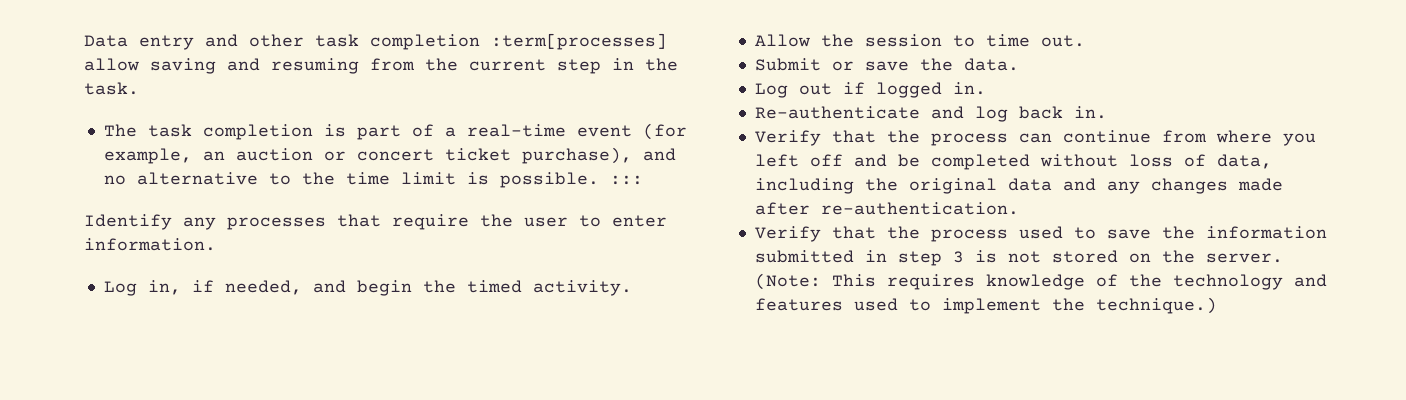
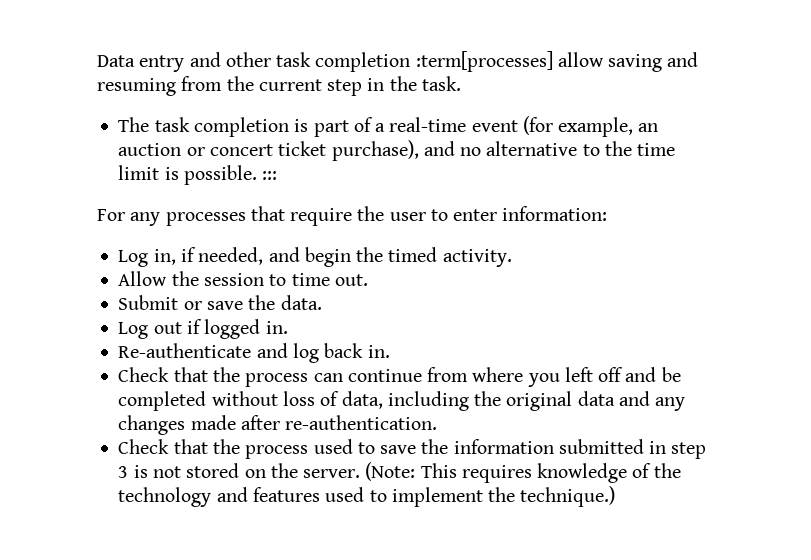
[84,214,172,230] Identify -> [97,209,125,221] For
[84,238,216,251] information. -> [502,206,608,221] information:
[754,130,821,146] Verify -> [118,367,170,382] Check
[754,226,821,242] Verify -> [118,439,170,454] Check

